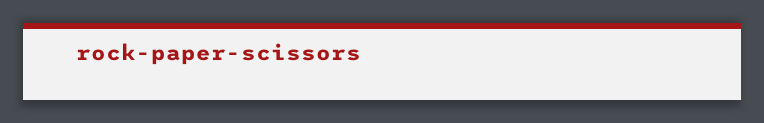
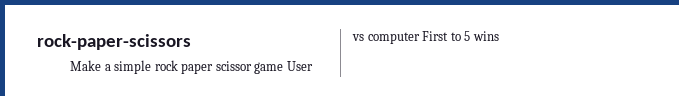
(361, 54) none -> [70,60,313,74] [352,31,499,44] // Make a simple rock paper scissor game User vs computer First to 5 wins

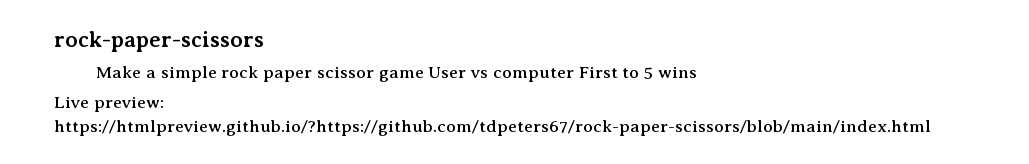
(499, 36) none -> [54,96,164,112] [54,120,931,136] // Live preview: https://htmlpreview.github.io/?https://github.com/tdpeters67/rock-paper-scissors/blob/main/index.html

